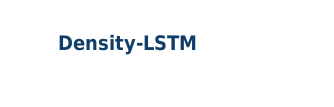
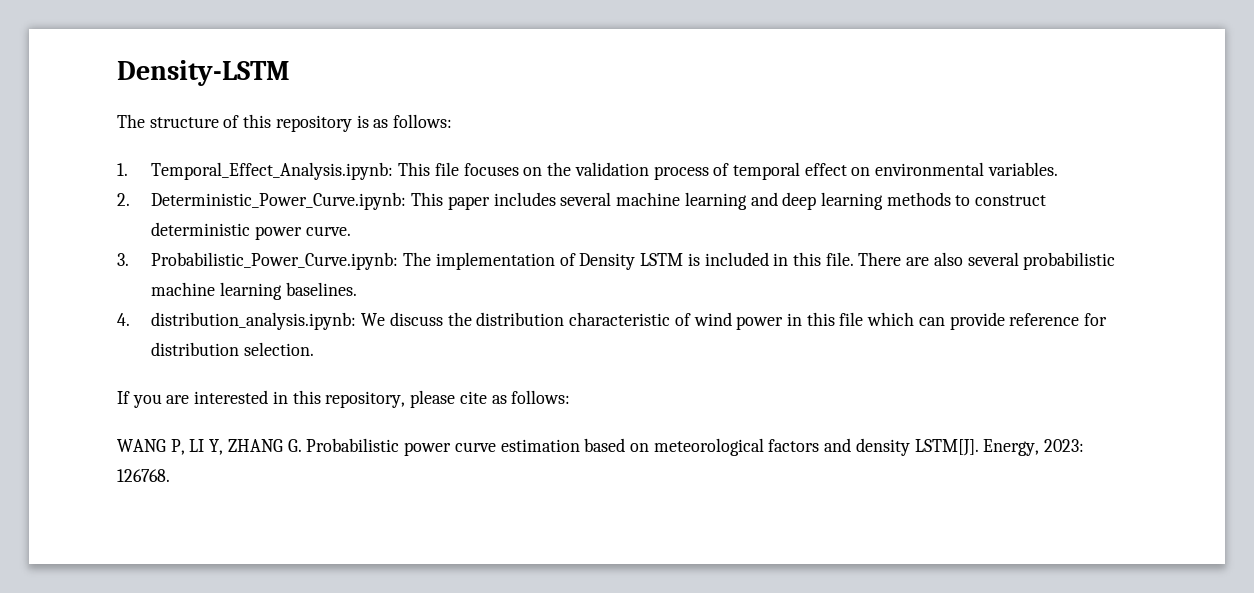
(197, 44) none -> [117,114,453,132] [117,162,1058,180] [117,192,1047,210] [151,222,351,240] [117,252,1116,270] [151,282,357,300] [117,312,1108,330] [151,342,315,356] [117,390,571,408] [117,438,1085,456] [117,469,170,482] // The structure of this repository is as follows: // 1. Temporal_Effect_Analysis.ipynb: This file focuses on the validation process of temporal effect on environmental variables. // 2. Deterministic_Power_Curve.ipynb: This paper includes several machine learning and deep learning methods to construct deterministic power curve. // 3. Probabilistic_Power_Curve.ipynb: The implementation of Density LSTM is included in this file. There are also several probabilistic machine learning baselines. // 4. distribution_analysis.ipynb: We discuss the distribution characteristic of wind power in this file which can provide reference for distribution selection. // If you are interested in this repository, please cite as follows: // WANG P, LI Y, ZHANG G. Probabilistic power curve estimation based on meteorological factors and density LSTM[J]. Energy, 2023: 126768.

